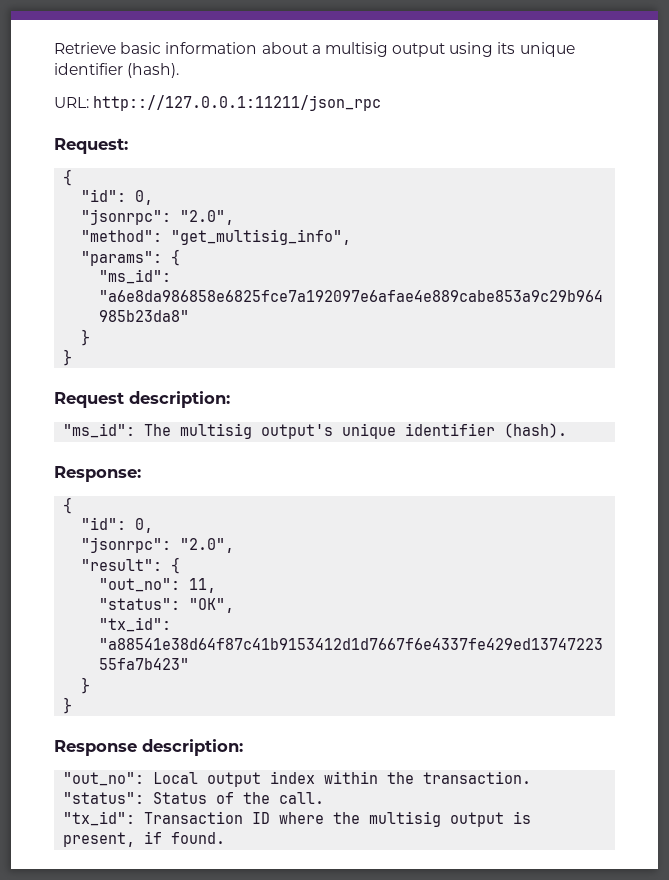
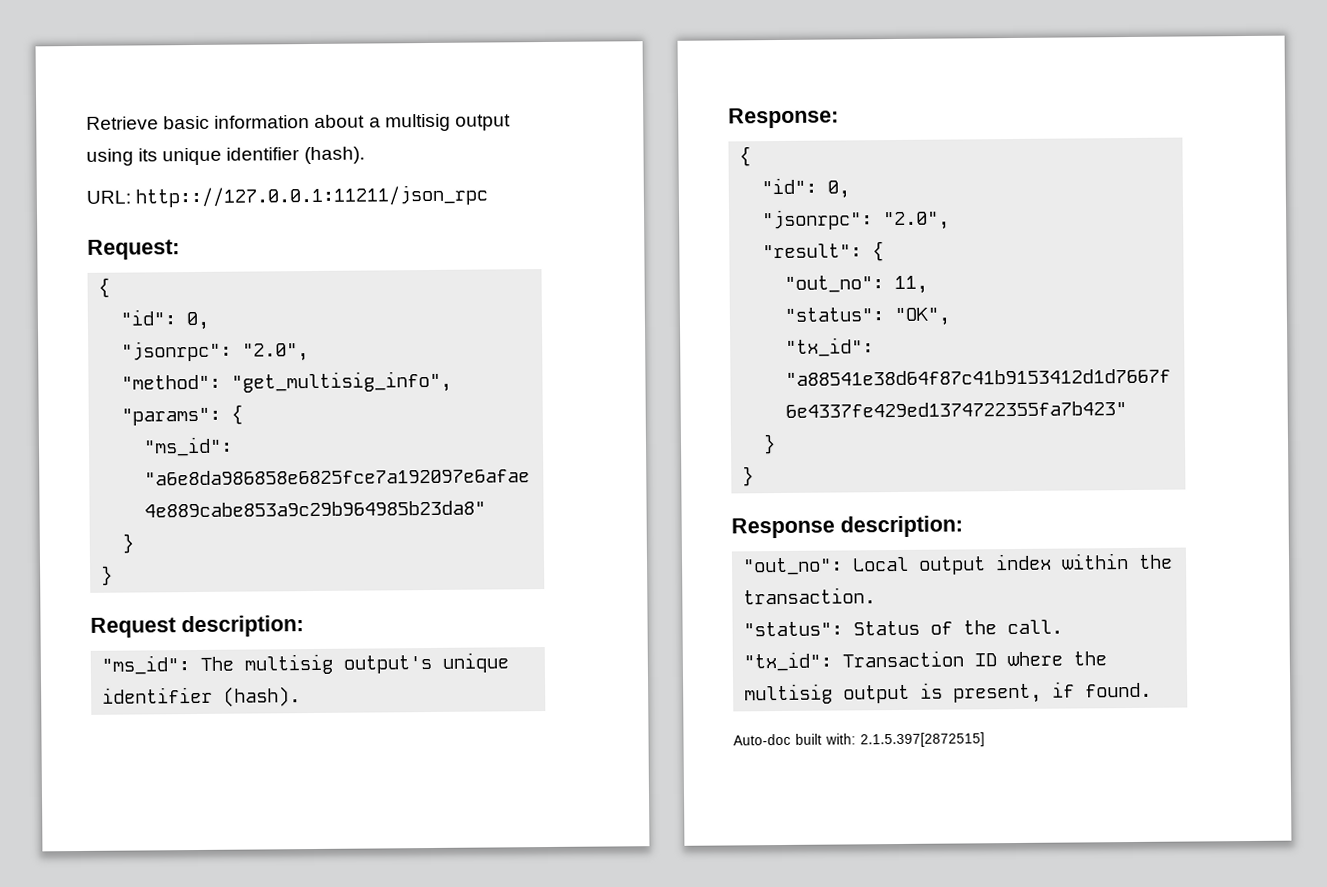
(226, 838) none -> [733,732,986,748] // Auto-doc built with: 2.1.5.397[2872515]

